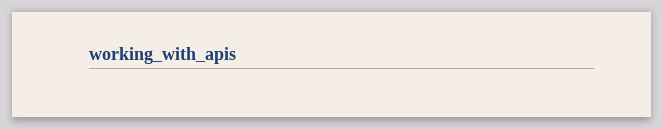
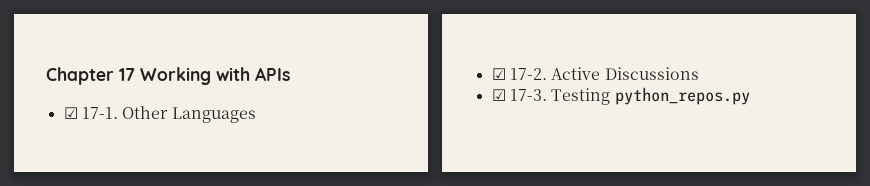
[89,47,236,64] working_with_apis -> [46,67,290,85] [63,106,256,123] [491,67,699,80] [491,87,750,105] Chapter 17 Working with APIs // ☑ 17-1. Other Languages // ☑ 17-2. Active Discussions // ☑ 17-3. Testing python_repos.py

